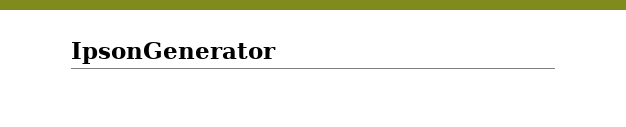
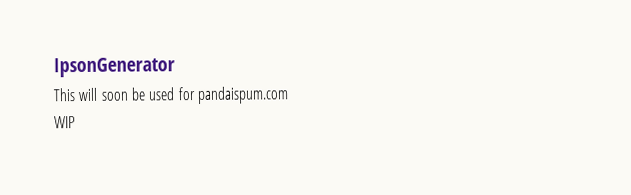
(276, 53) none -> [53,86,289,105] [54,116,76,129] // This will soon be used for pandaispum.com // WIP

